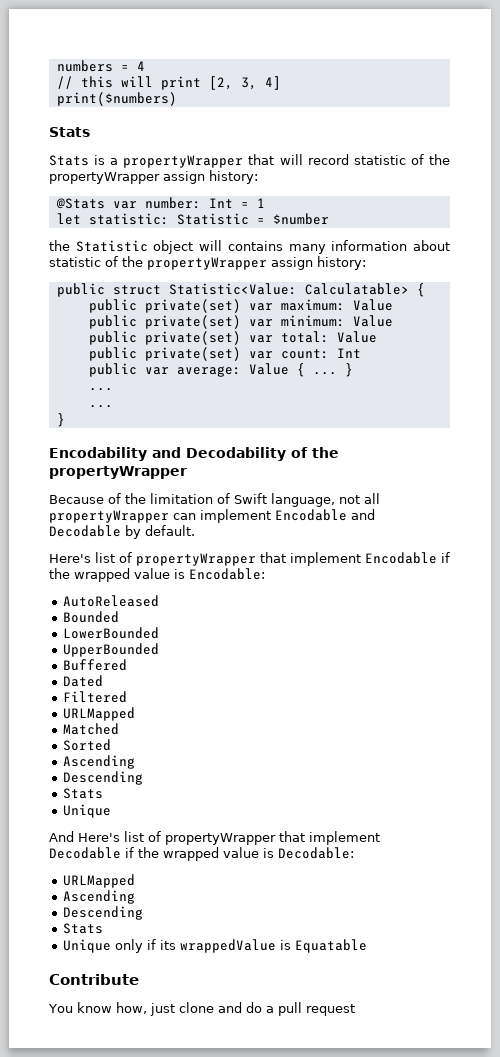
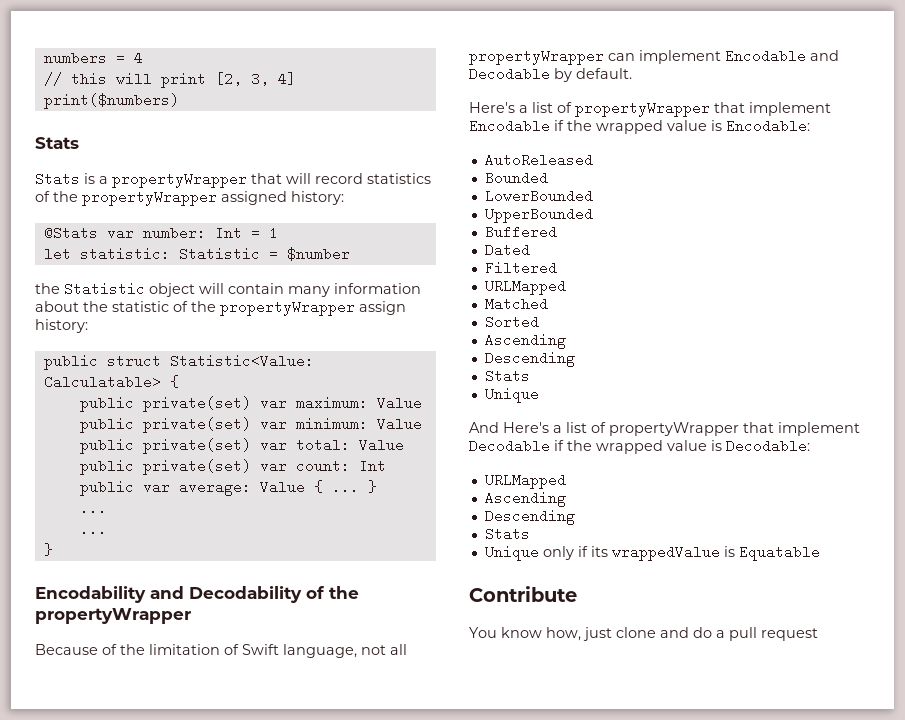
[353,154,450,165] [49,171,205,184] statistic of the propertyWrapper assign -> [367,173,431,184] [35,190,287,206] statistics of the propertyWrapper assigned
[227,241,283,251] contains -> [228,283,284,294] contain
(451, 245) none -> [83,301,108,312] the
(91, 558) none -> [519,105,528,113] a
(120, 837) none -> [553,425,562,433] a

